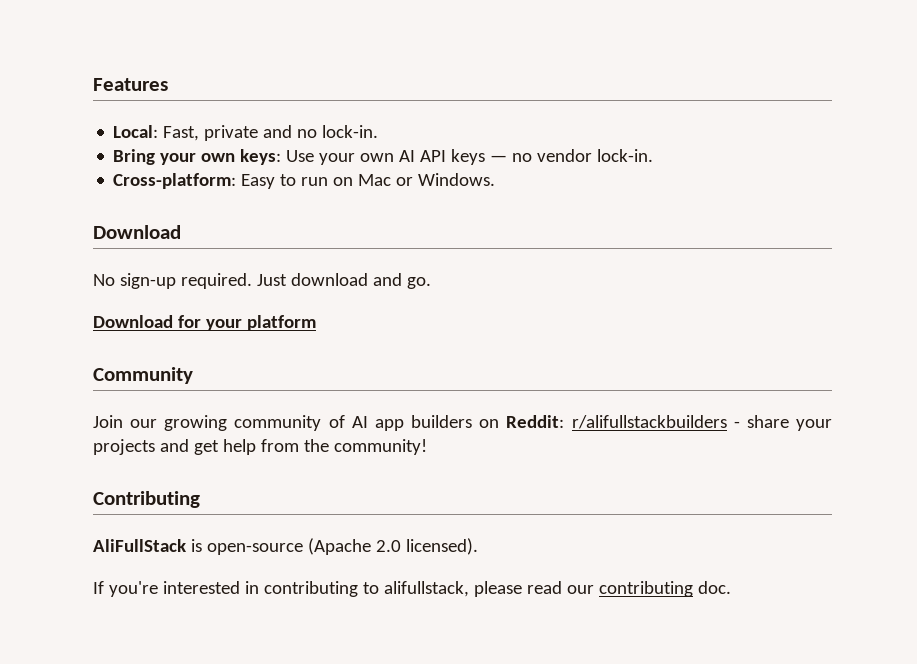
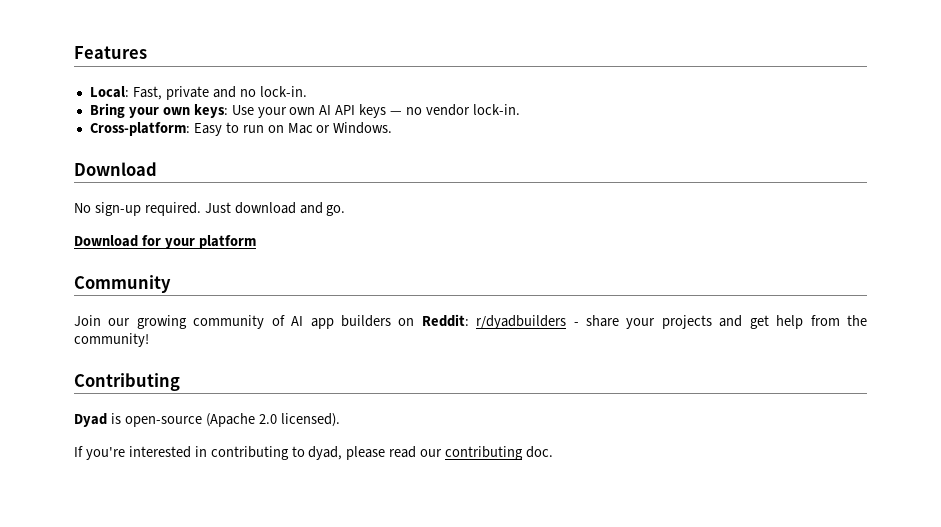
[571,415,727,429] r/alifullstackbuilders -> [476,315,567,329] r/dyadbuilders
[93,539,186,552] AliFullStack -> [74,413,107,427] Dyad
[383,581,469,597] alifullstack, -> [308,446,343,460] dyad,

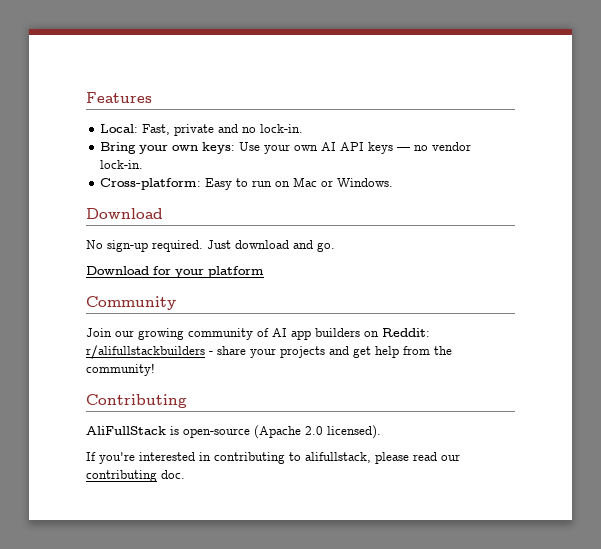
[476,315,567,329] r/dyadbuilders -> [86,345,205,359] r/alifullstackbuilders
[74,413,107,427] Dyad -> [86,426,166,435] AliFullStack
[308,446,343,460] dyad, -> [305,452,371,463] alifullstack,

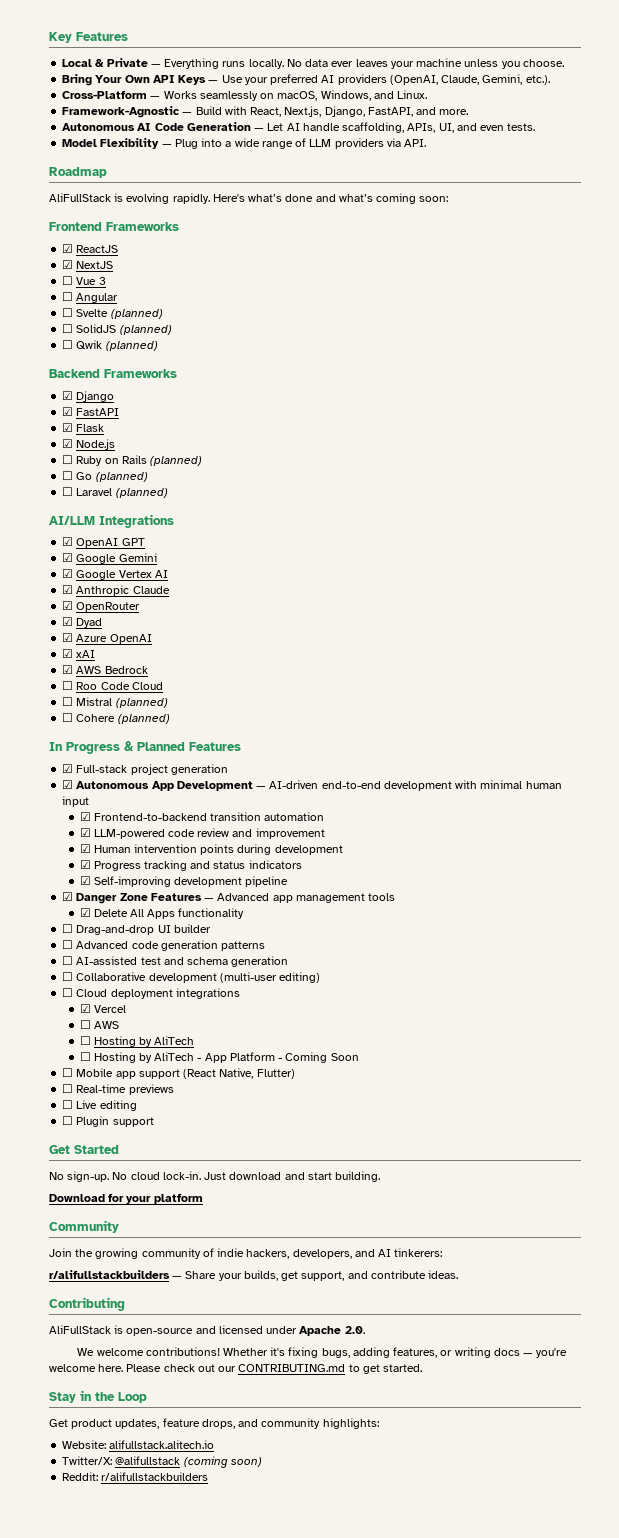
[86,92,152,103] [100,124,304,136] [100,142,472,154] [100,160,144,169] [100,177,394,190] [86,208,163,219] [86,240,203,252] Features // Local: Fast, private and no lock-in. // Bring your own keys: Use your own AI API keys — no vendor lock-in. // Cross-platform: Easy to run on Mac or Windows. // Download // No sign-up required. -> [49,32,128,43] [62,58,564,69] [62,74,550,86] [62,90,428,101] [62,106,469,118] [62,122,536,133] [62,138,427,149] [49,167,107,178] [49,193,449,204] [49,222,179,231] [62,244,119,253] [62,260,114,269] [62,276,106,285] [62,292,119,303] [62,308,163,319] [62,324,172,335] [62,340,158,351] [49,369,177,378] [62,391,115,402] [62,407,120,416] [62,423,105,432] [62,439,116,450] [62,455,203,466] [62,471,148,482] [62,487,168,498] [49,514,174,528] [62,537,145,548] [62,553,157,564] [62,569,168,580] [62,585,170,596] [62,601,141,612] [62,617,103,628] [62,633,152,644] [62,649,96,658] [62,665,148,674] [62,681,163,690] [62,697,168,708] [62,713,170,724] [49,741,241,754] [62,764,228,775] [62,780,562,791] [62,796,90,807] [79,812,325,821] [79,828,325,839] [79,844,343,855] [79,860,302,871] [79,876,289,887] [62,892,396,904] [79,908,245,919] [62,924,211,935] [62,940,266,951] [62,956,289,967] [62,972,321,983] [62,988,240,999] [79,1004,126,1013] [79,1020,119,1029] [79,1036,195,1047] [79,1052,359,1063] [62,1068,295,1079] [62,1084,174,1095] [62,1100,137,1111] [62,1116,154,1127] [49,1145,119,1154] [49,1171,201,1182] Key Features // Local & Private — Everything runs locally. No data ever leaves your machine unless you choose. // Bring Your Own API Keys — Use your preferred AI providers (OpenAI, Claude, Gemini, etc.). // Cross-Platform — Works seamlessly on macOS, Windows, and Linux. // Framework-Agnostic — Build with React, Next.js, Django, FastAPI, and more. // Autonomous AI Code Generation — Let AI handle scaffolding, APIs, UI, and even tests. // Model Flexibility — Plug into a wide range of LLM providers via API. // Roadmap // AliFullStack is evolving rapidly. Here's what’s done and what’s coming soon: // Frontend Frameworks // ☑ ReactJS // ☑ NextJS // ☐ Vue 3 // ☐ Angular // ☐ Svelte (planned) // ☐ SolidJS (planned) // ☐ Qwik (planned) // Backend Frameworks // ☑ Django // ☑ FastAPI // ☑ Flask // ☑ Node.js // ☐ Ruby on Rails (planned) // ☐ Go (planned) // ☐ Laravel (planned) // AI/LLM Integrations // ☑ OpenAI GPT // ☑ Google Gemini // ☑ Google Vertex AI // ☑ Anthropic Claude // ☑ OpenRouter // ☑ Dyad // ☑ Azure OpenAI // ☑ xAI // ☑ AWS Bedrock // ☐ Roo Code Cloud // ☐ Mistral (planned) // ☐ Cohere (planned) // In Progress & Planned Features // ☑ Full-stack project generation // ☑ Autonomous App Development — AI-driven end-to-end development with minimal human input // ☑ Frontend-to-backend transition automation // ☑ LLM-powered code review and improvement // ☑ Human intervention points during development // ☑ Progress tracking and status indicators // ☑ Self-improving development pipeline // ☑ Danger Zone Features — Advanced app management tools // ☑ Delete All Apps functionality // ☐ Drag-and-drop UI builder // ☐ Advanced code generation patterns // ☐ AI-assisted test and schema generation // ☐ Collaborative development (multi-user editing) // ☐ Cloud deployment integrations // ☑ Vercel // ☐ AWS // ☐ Hosting by AliTech // ☐ Hosting by AliTech - App Platform - Coming Soon // ☐ Mobile app support (React Native, Flutter) // ☐ Real-time previews // ☐ Live editing // ☐ Plugin support // Get Started // No sign-up. No cloud lock-in.
[317,242,335,252] go. -> [307,1171,381,1182] start building.
[115,330,134,337] our -> [75,1249,94,1257] the
[272,328,430,340] [86,345,452,359] [86,363,155,376] [86,394,187,408] [86,425,381,439] [86,452,460,464] [86,470,185,482] AI app builders on Reddit: r/alifullstackbuilders - share your projects and get help from the community! // Contributing // AliFullStack is open-source (Apache 2.0 licensed). // If you're interested in contributing to alifullstack, please read our contributing doc. -> [217,1248,443,1259] [49,1270,459,1281] [49,1297,125,1311] [49,1325,365,1336] [77,1347,568,1358] [49,1364,423,1374] [49,1390,147,1403] [49,1418,379,1429] [62,1440,215,1449] [62,1456,262,1468] [62,1472,209,1481] indie hackers, developers, and AI tinkerers: // r/alifullstackbuilders — Share your builds, get support, and contribute ideas. // Contributing // AliFullStack is open-source and licensed under Apache 2.0. // We welcome contributions! Whether it's fixing bugs, adding features, or writing docs — you're welcome here. Please check out our CONTRIBUTING.md to get started. // Stay in the Loop // Get product updates, feature drops, and community highlights: // Website: alifullstack.alitech.io // Twitter/X: @alifullstack (coming soon) // Reddit: r/alifullstackbuilders

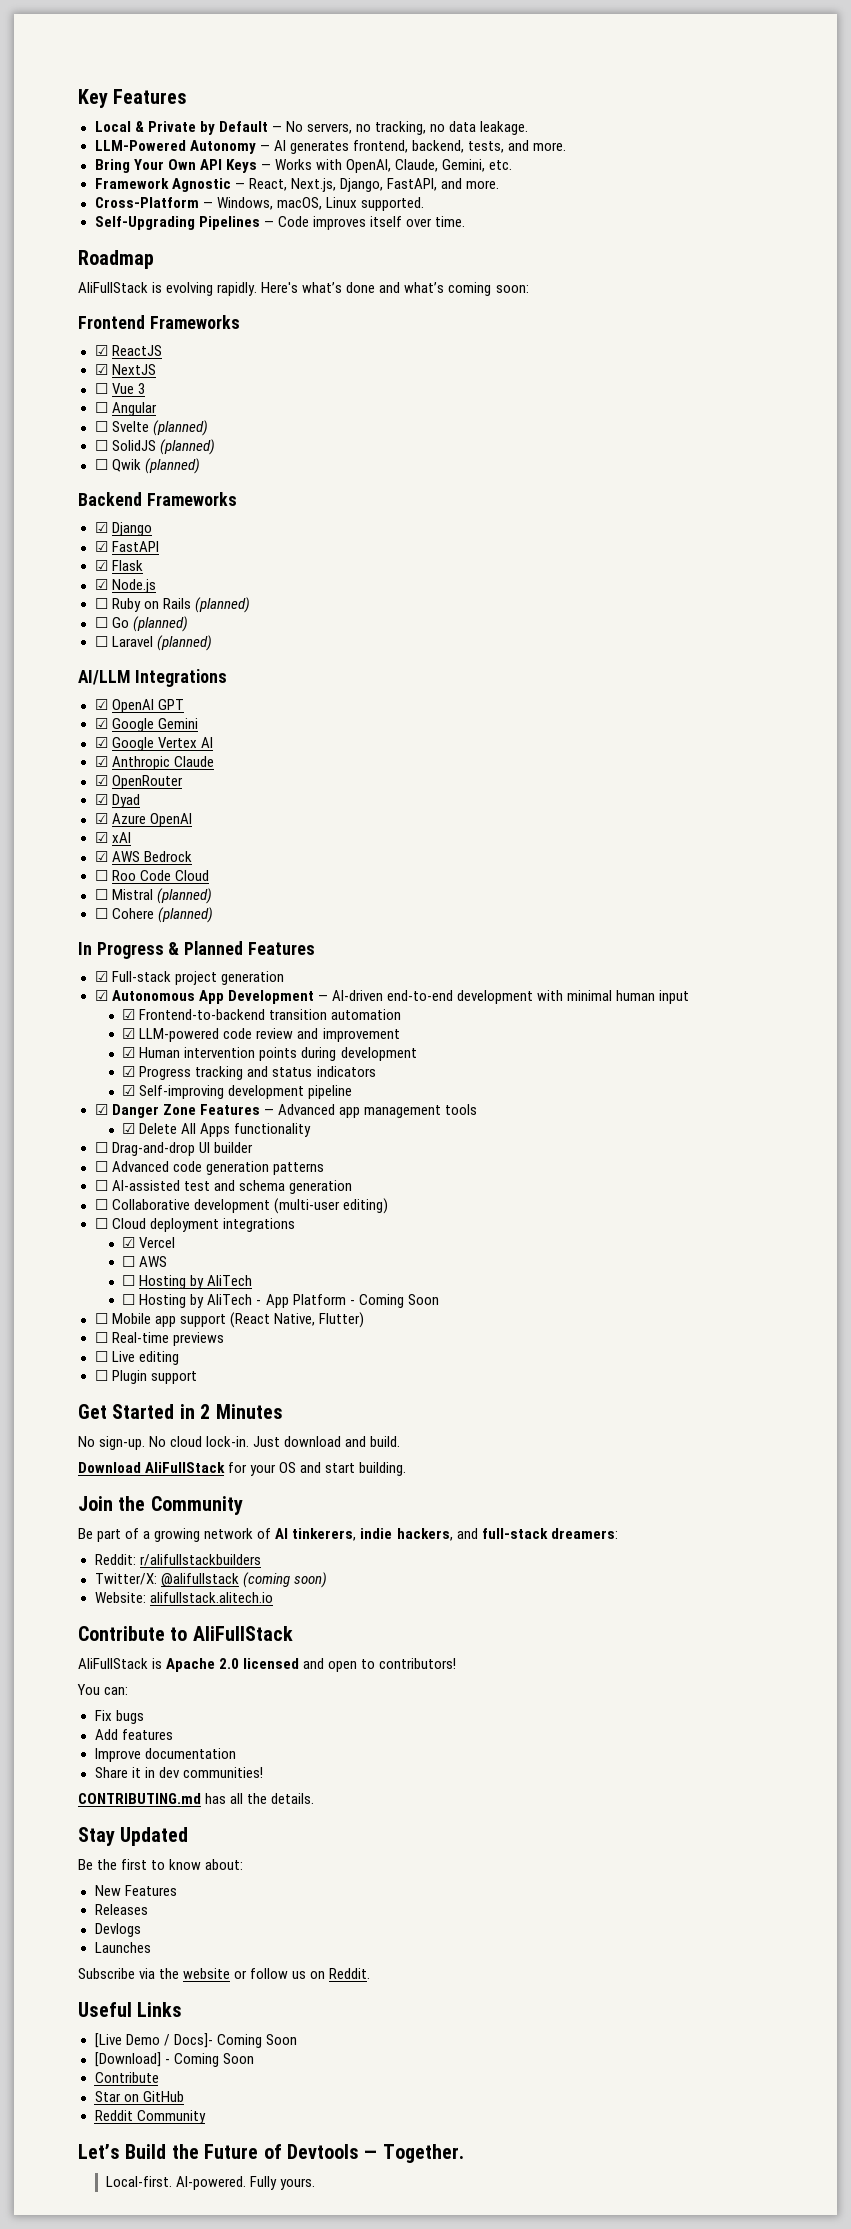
[150,58,564,69] — Everything runs locally. No data ever leaves your machine unless you choose. -> [199,121,529,135] [94,140,566,154] by Default — No servers, no tracking, no data leakage. // LLM-Powered Autonomy — AI generates frontend, backend, tests, and more.
[221,74,550,85] [62,90,428,101] [62,106,247,118] Use your preferred AI providers (OpenAI, Claude, Gemini, etc.). // Cross-Platform — Works seamlessly on macOS, Windows, and Linux. // Framework-Agnostic — Build with -> [274,159,513,173] [94,178,245,192] Works with OpenAI, Claude, Gemini, etc. // Framework Agnostic —
[62,122,536,133] [62,138,427,149] Autonomous AI Code Generation — Let AI handle scaffolding, APIs, UI, and even tests. // Model Flexibility — Plug into a wide range of LLM providers via API. -> [94,197,424,211] [94,216,465,230] Cross-Platform — Windows, macOS, Linux supported. // Self-Upgrading Pipelines — Code improves itself over time.
(119, 1149) none -> [179,1404,283,1419] in 2 Minutes
[307,1171,381,1182] [49,1193,203,1204] [49,1220,119,1233] [49,1248,443,1259] [49,1270,459,1281] [49,1297,125,1311] [49,1325,365,1336] [77,1347,568,1358] [49,1364,423,1374] [49,1390,147,1403] [49,1418,379,1429] [62,1440,215,1449] [62,1456,262,1468] [62,1472,209,1481] start building. // Download for your platform // Community // Join the growing community of indie hackers, developers, and AI tinkerers: // r/alifullstackbuilders — Share your builds, get support, and contribute ideas. // Contributing // AliFullStack is open-source and licensed under Apache 2.0. // We welcome contributions! Whether it's fixing bugs, adding features, or writing docs — you're welcome here. Please check out our CONTRIBUTING.md to get started. // Stay in the Loop // Get product updates, feature drops, and community highlights: // Website: alifullstack.alitech.io // Twitter/X: @alifullstack (coming soon) // Reddit: r/alifullstackbuilders -> [370,1436,401,1447] [78,1462,407,1476] [78,1496,243,1515] [78,1528,618,1542] [94,1554,261,1566] [94,1572,327,1588] [94,1592,273,1603] [78,1626,293,1641] [78,1658,457,1672] [77,1684,129,1695] [94,1710,144,1724] [94,1729,173,1740] [94,1748,236,1762] [94,1767,263,1778] [78,1793,315,1804] [78,1827,189,1846] [78,1859,244,1870] [94,1885,177,1896] [94,1904,148,1915] [94,1923,141,1937] [94,1942,151,1953] [78,1968,371,1979] [78,2002,183,2017] [94,2033,297,2048] [94,2052,254,2067] [94,2072,159,2083] [94,2091,184,2102] [94,2110,206,2124] [78,2144,464,2163] [105,2176,315,2190] build. // Download AliFullStack for your OS and start building. // Join the Community // Be part of a growing network of AI tinkerers, indie hackers, and full-stack dreamers: // Reddit: r/alifullstackbuilders // Twitter/X: @alifullstack (coming soon) // Website: alifullstack.alitech.io // Contribute to AliFullStack // AliFullStack is Apache 2.0 licensed and open to contributors! // You can: // Fix bugs // Add features // Improve documentation // Share it in dev communities! // CONTRIBUTING.md has all the details. // Stay Updated // Be the first to know about: // New Features // Releases // Devlogs // Launches // Subscribe via the website or follow us on Reddit. // Useful Links // [Live Demo / Docs]- Coming Soon // [Download] - Coming Soon // Contribute // Star on GitHub // Reddit Community // Let’s Build the Future of Devtools — Together. // Local-first. AI-powered. Fully yours.

